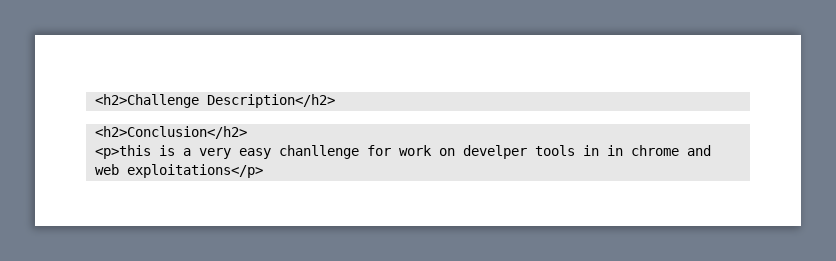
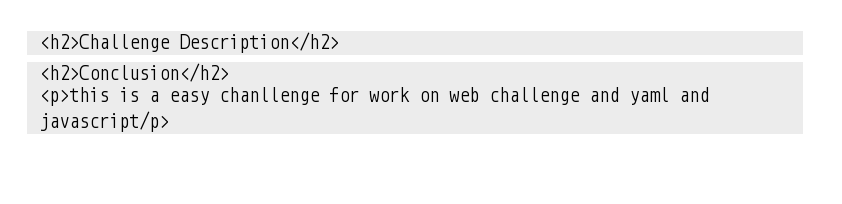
[199,148,232,159] very -> (160, 96) none
[463,145,712,159] [95,164,264,178] develper tools in in chrome and web exploitations</p> -> [449,87,710,105] [39,111,170,132] web challenge and yaml and javascript/p>

